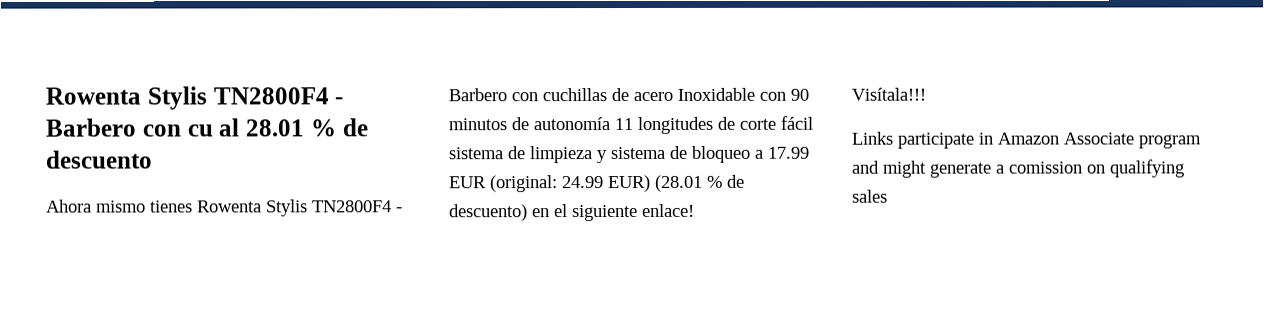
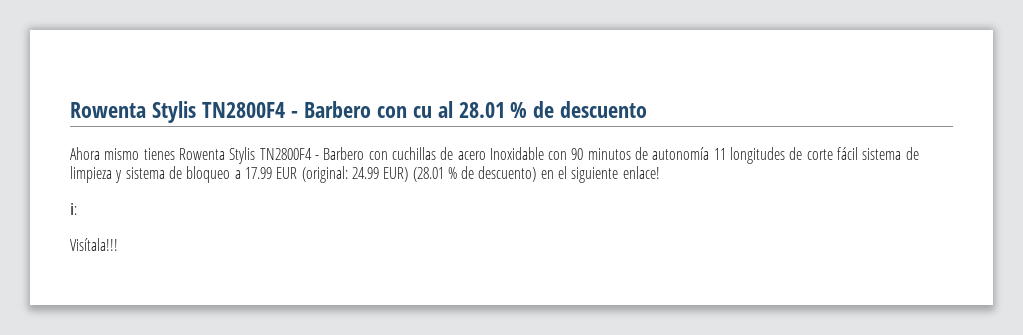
(695, 210) none -> [70,203,77,215] // ℹ:
[851,131,1201,149] [852,159,1185,178] [852,189,888,203] // Links participate in Amazon Associate program and might generate a comission on qualifying sales -> (118, 244) none

